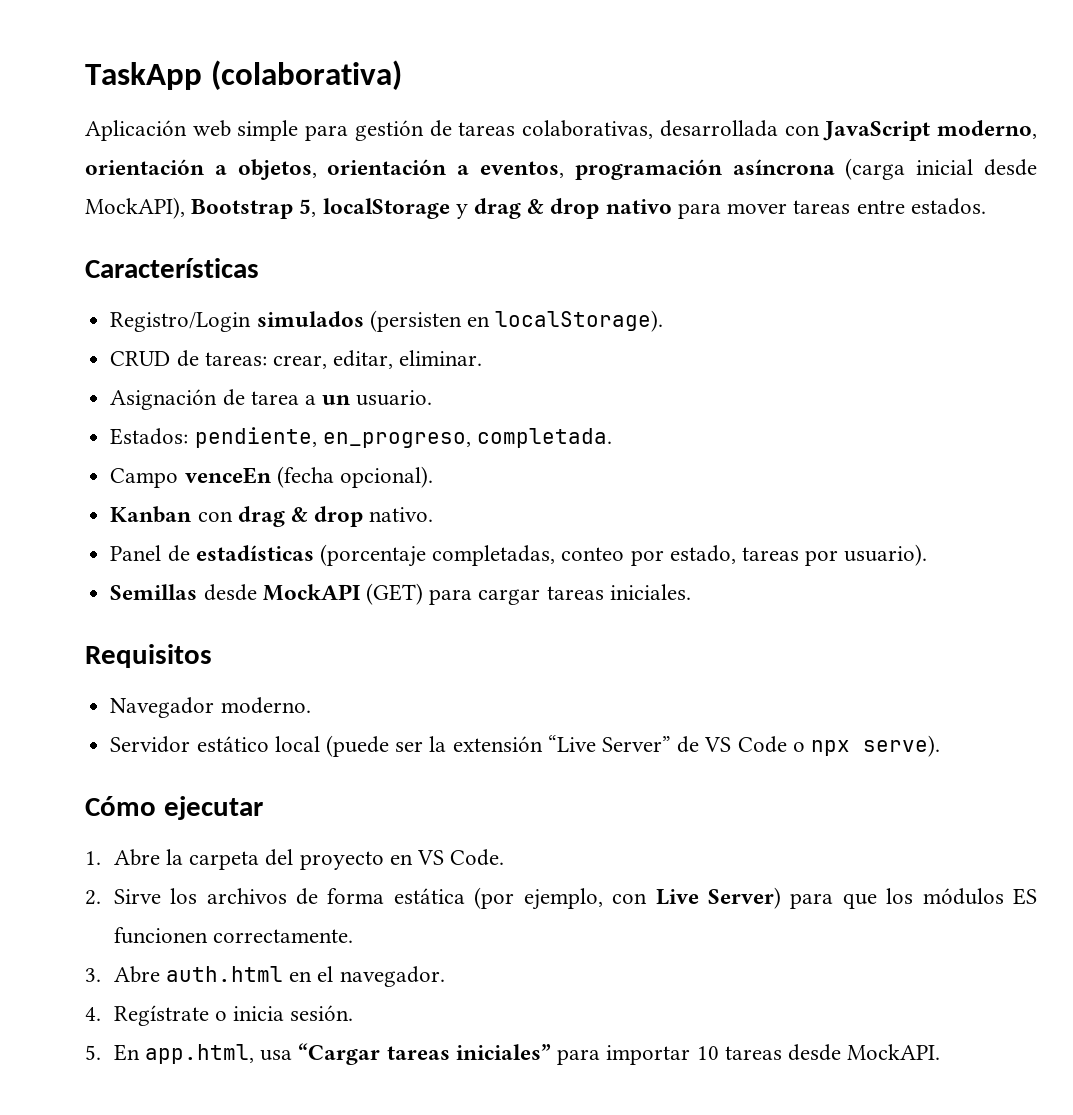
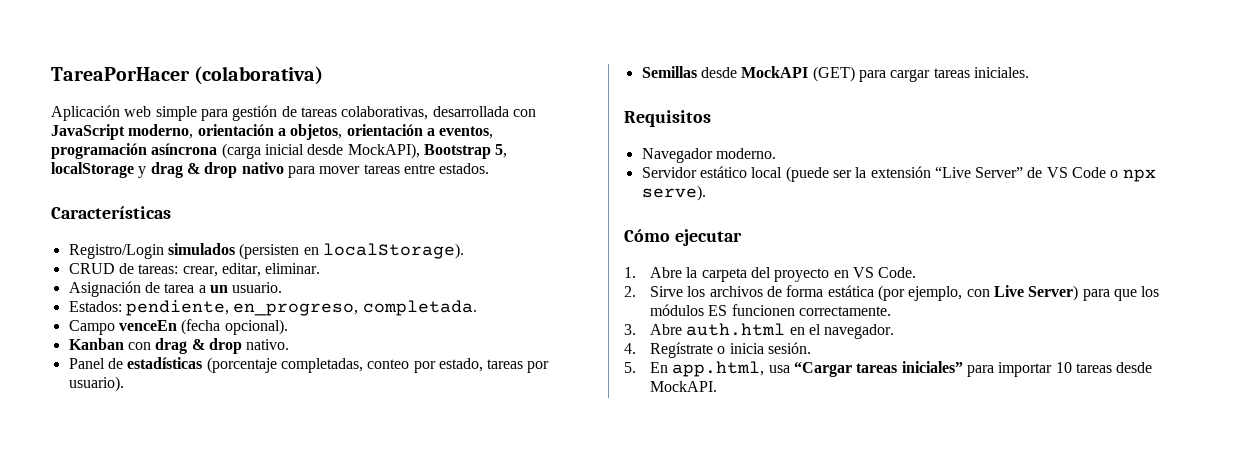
[85,62,202,90] TaskApp -> [51,67,190,81] TareaPorHacer

